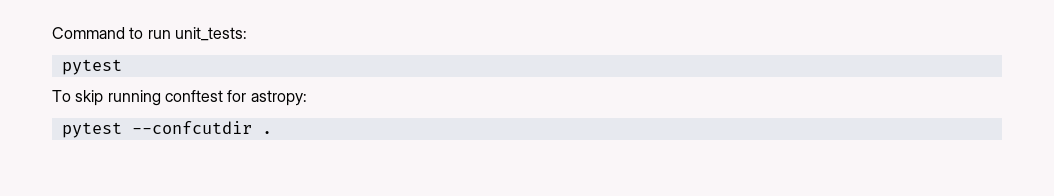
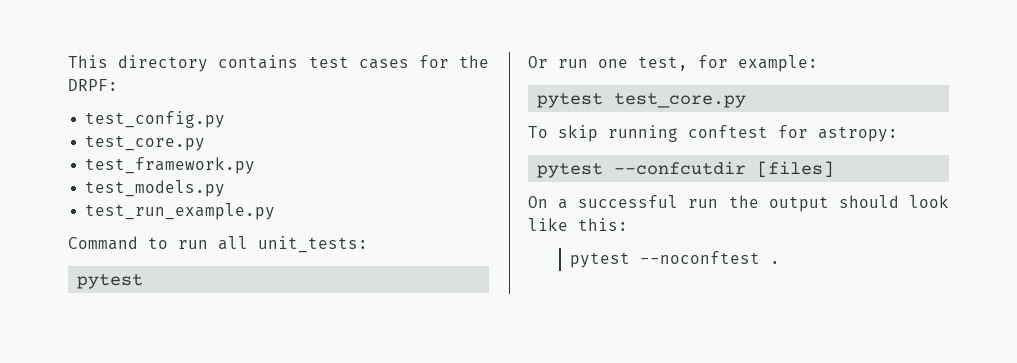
(52, 33) none -> [68,55,490,72] [68,79,118,91] [85,111,226,128] [85,135,206,151] [85,157,256,174] [85,180,226,197] [85,203,276,220] This directory contains test cases for the DRPF: // test_config.py // test_core.py // test_framework.py // test_models.py // test_run_example.py //
(171, 34) none -> [218,236,248,250] all
(122, 67) none -> [528,55,818,72] [537,93,747,108] // Or run one test, for example: // pytest test_core.py
(252, 127) none -> [757,161,835,178] [528,195,949,212] [528,218,628,231] [569,251,760,268] [files] // On a successful run the output should look like this: // pytest --noconftest

